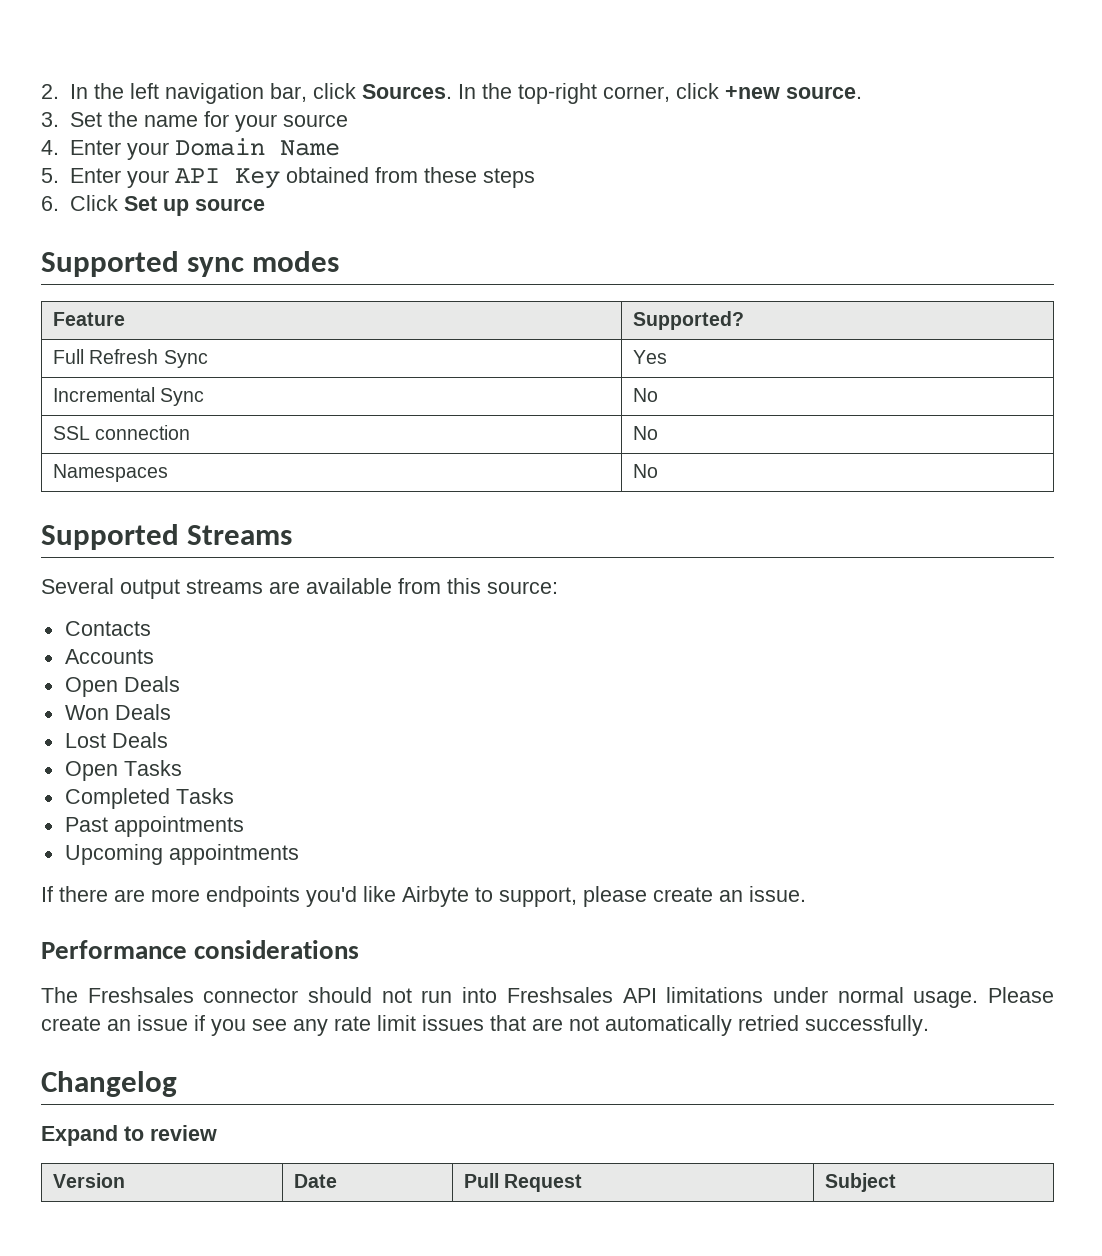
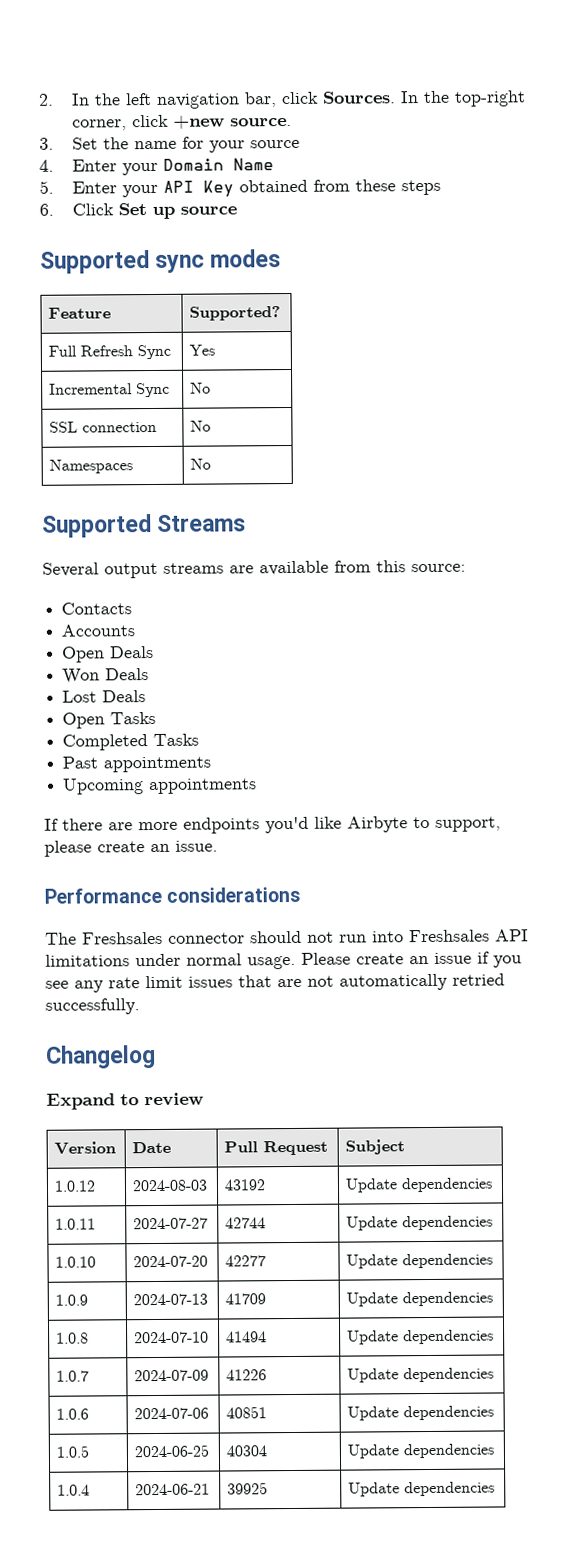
(897, 1182) none -> [54,1180,97,1192] [132,1179,209,1192] [224,1179,267,1191] [345,1177,494,1193] [55,1218,97,1230] [133,1217,209,1230] [225,1217,267,1229] [346,1215,494,1231] [55,1256,97,1268] [133,1255,209,1268] [225,1255,267,1267] [346,1253,494,1269] [55,1294,89,1306] [133,1293,209,1306] [225,1293,267,1305] [346,1291,494,1307] [56,1332,90,1344] [134,1331,210,1344] [226,1331,268,1343] [347,1329,495,1345] [56,1370,90,1382] [134,1369,210,1382] [226,1369,268,1381] [347,1367,495,1383] [56,1408,90,1420] [134,1407,210,1420] [226,1406,268,1419] [347,1405,495,1421] [56,1445,90,1458] [134,1444,210,1458] [226,1445,268,1457] [347,1443,495,1459] [57,1484,91,1496] [135,1483,211,1496] [227,1482,269,1495] [348,1481,496,1497] // 1.0.12 | 2024-08-03 | 43192 | Update dependencies // 1.0.11 | 2024-07-27 | 42744 | Update dependencies // 1.0.10 | 2024-07-20 | 42277 | Update dependencies // 1.0.9 | 2024-07-13 | 41709 | Update dependencies // 1.0.8 | 2024-07-10 | 41494 | Update dependencies // 1.0.7 | 2024-07-09 | 41226 | Update dependencies // 1.0.6 | 2024-07-06 | 40851 | Update dependencies // 1.0.5 | 2024-06-25 | 40304 | Update dependencies // 1.0.4 | 2024-06-21 | 39925 | Update dependencies

